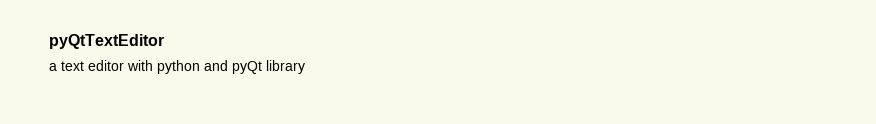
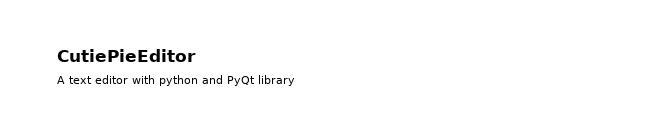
[49,34,164,49] [49,63,57,71] pyQtTextEditor // a -> [57,49,196,62] [57,76,65,84] CutiePieEditor // A
[232,61,262,74] pyQt -> [227,76,255,86] PyQt

